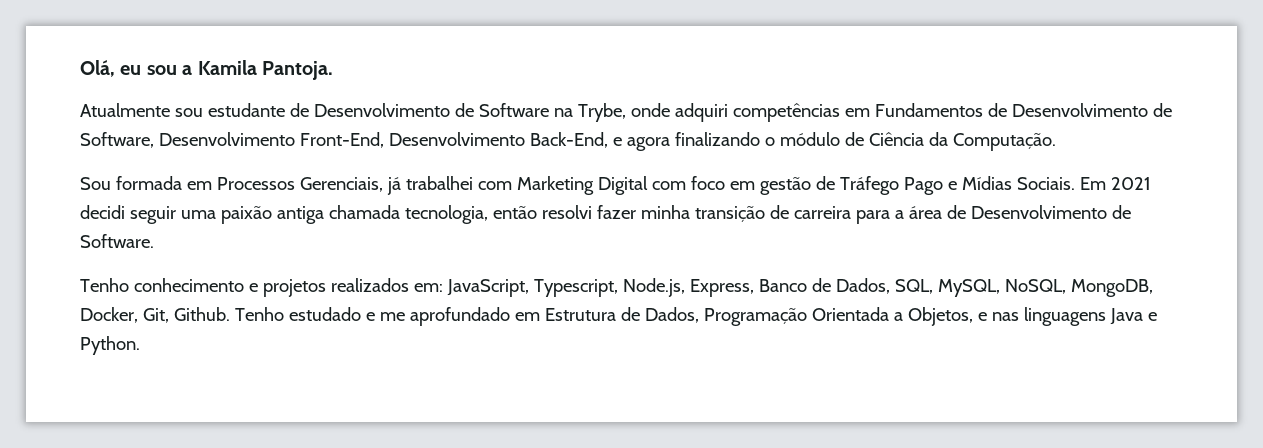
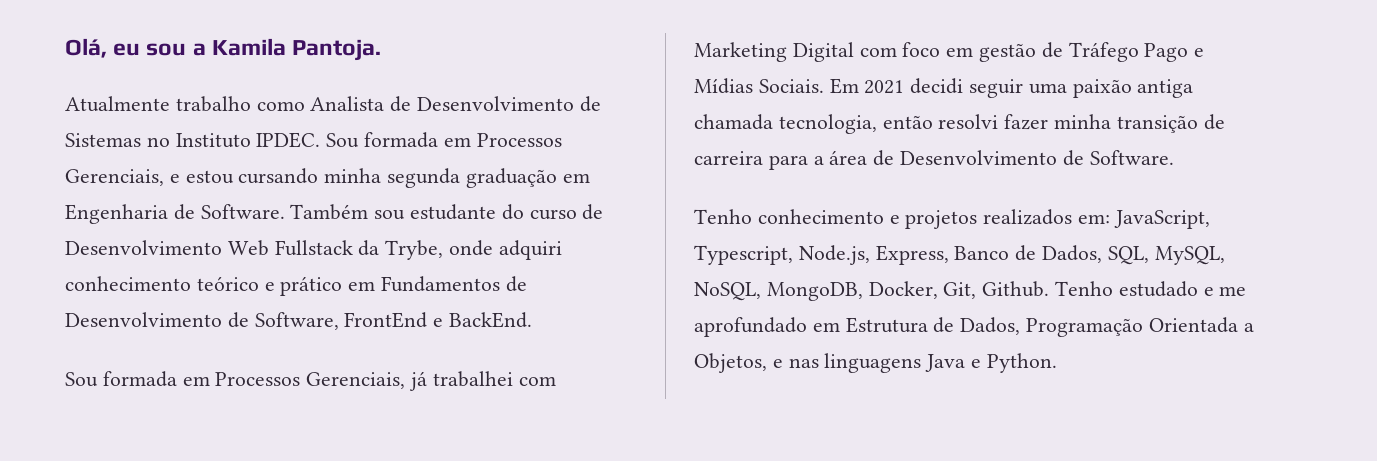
[174,103,840,122] sou estudante de Desenvolvimento de Software na Trybe, onde adquiri competências -> [175,96,601,112] [65,132,562,148] [65,168,590,188] [65,204,604,224] [65,240,562,260] [65,276,343,296] trabalho como Analista de Desenvolvimento de Sistemas no Instituto IPDEC. Sou formada em Processos Gerenciais, e estou cursando minha segunda graduação em Engenharia de Software. Também sou estudante do curso de Desenvolvimento Web Fullstack da Trybe, onde adquiri conhecimento teórico e prático
[158,132,1056,151] Desenvolvimento Front-End, Desenvolvimento Back-End, e agora finalizando o módulo de Ciência da Computação. -> [344,312,533,328] FrontEnd e BackEnd.

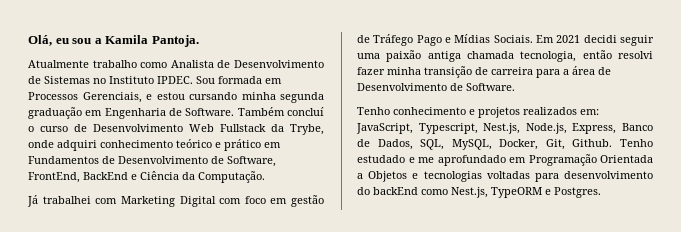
[374,204,524,220] sou estudante do -> [287,107,325,116] [28,126,34,132] concluí o
[344,312,533,328] [65,371,428,391] FrontEnd e BackEnd. // Sou formada em Processos Gerenciais, já -> [28,171,265,183] [27,195,38,207] FrontEnd, BackEnd e Ciência da Computação. // Já
(793, 255) none -> [483,123,521,134] Nest.js,
[694,282,863,301] NoSQL, MongoDB, -> (492, 144) none
[845,317,1254,337] [694,353,1057,373] Estrutura de Dados, Programação Orientada a Objetos, e nas linguagens Java e Python. -> [528,154,653,166] [357,171,653,182] [357,187,601,198] Programação Orientada a Objetos e tecnologias voltadas para desenvolvimento do backEnd como Nest.js, TypeORM e Postgres.

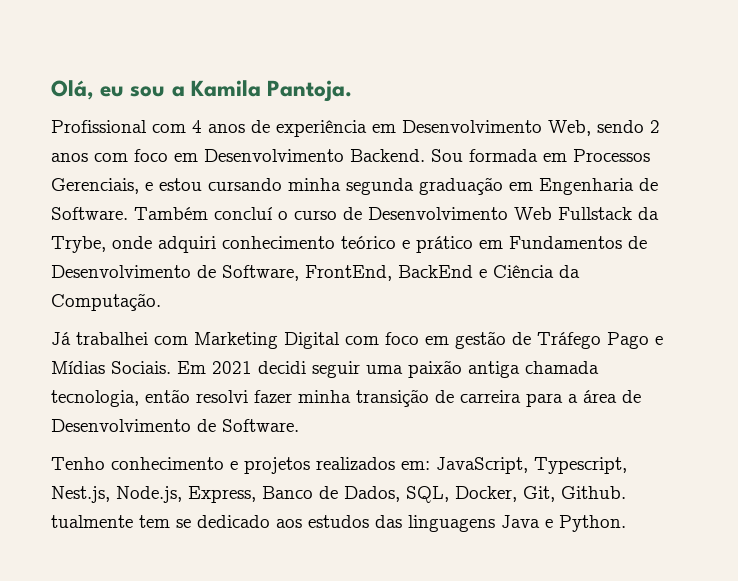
[28,60,324,68] [28,76,193,84] Atualmente trabalho como Analista de Desenvolvimento de Sistemas no Instituto IPDEC. -> [51,120,660,137] [51,149,425,162] Profissional com 4 anos de experiência em Desenvolvimento Web, sendo 2 anos com foco em Desenvolvimento Backend.
[451,139,492,150] MySQL, -> (449, 494) none
[620,139,653,147] [357,154,653,166] [357,171,653,182] [357,187,601,198] Tenho estudado e me aprofundado em Programação Orientada a Objetos e tecnologias voltadas para desenvolvimento do backEnd como Nest.js, TypeORM e Postgres. -> [51,515,626,532] tualmente tem se dedicado aos estudos das linguagens Java e Python.

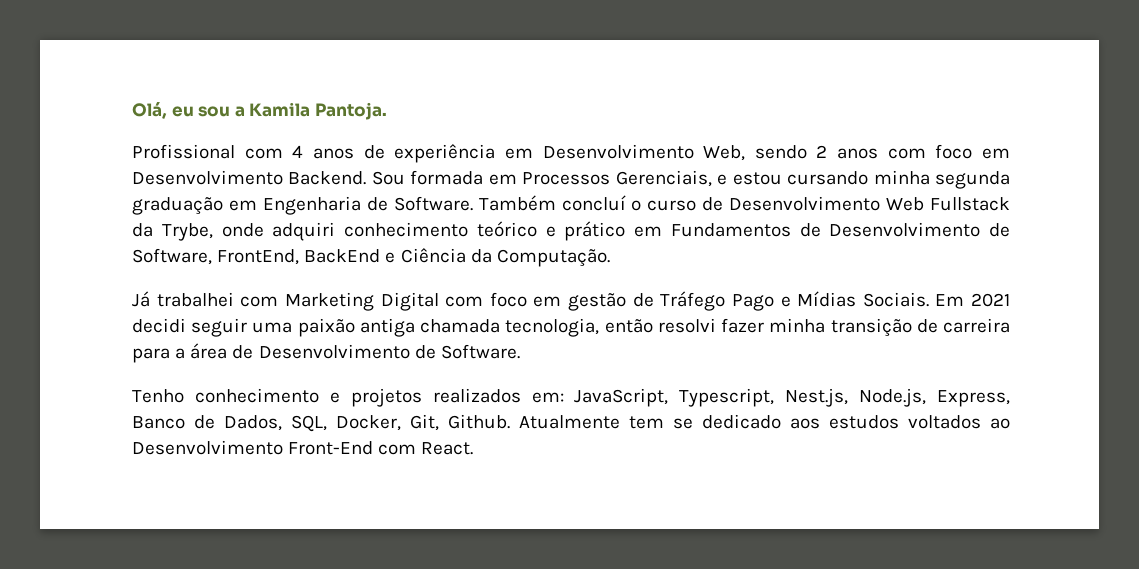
[51,515,133,528] tualmente -> [519,415,620,429] Atualmente
[375,515,626,532] das linguagens Java e Python. -> [908,415,1010,429] [132,440,474,455] voltados ao Desenvolvimento Front-End com React.

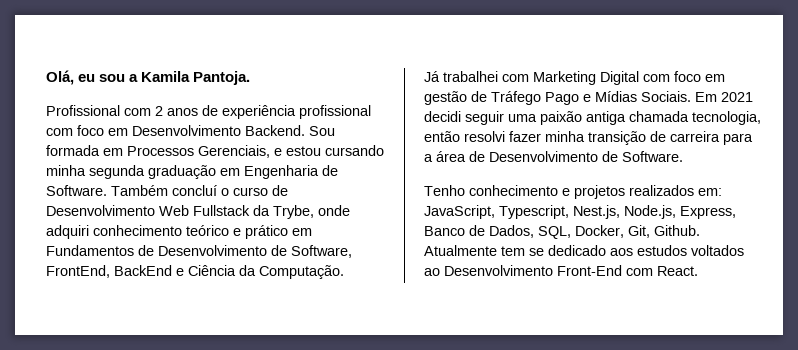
[292,145,304,158] 4 -> [155,106,163,116] 2
[504,144,879,161] em Desenvolvimento Web, sendo 2 anos -> [299,105,371,119] profissional

